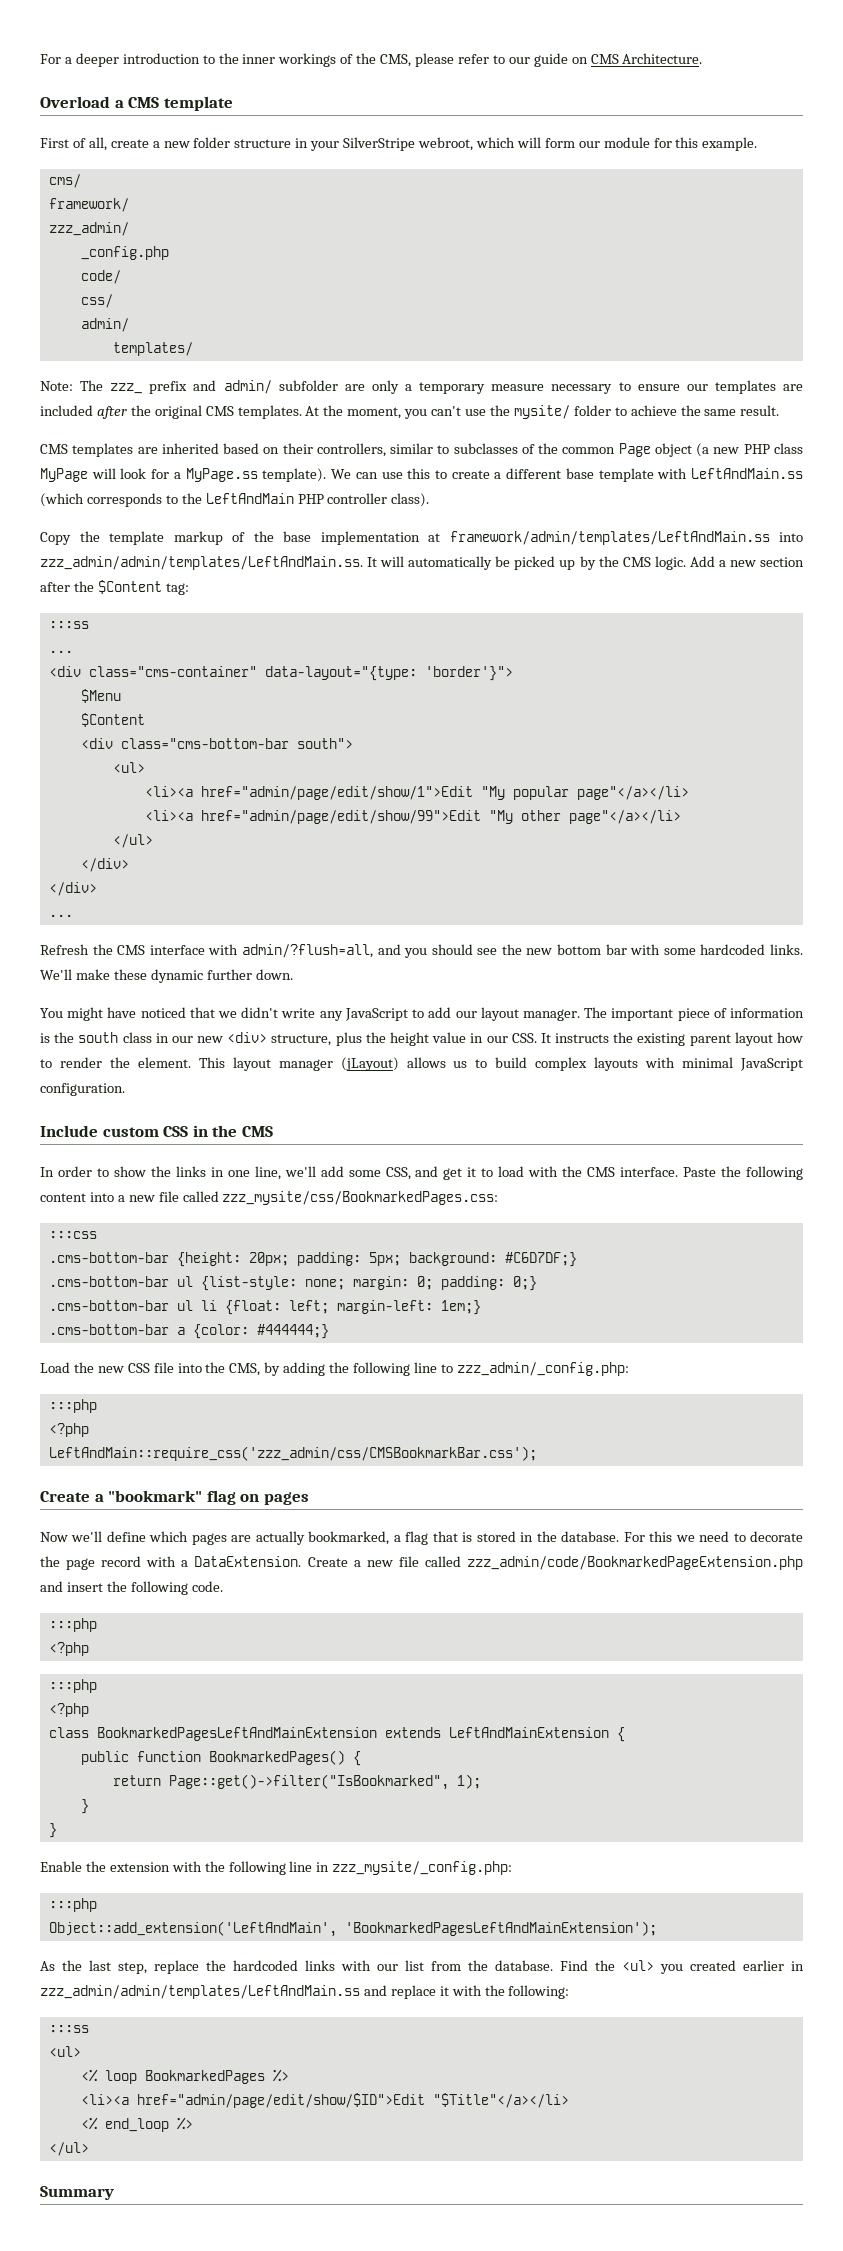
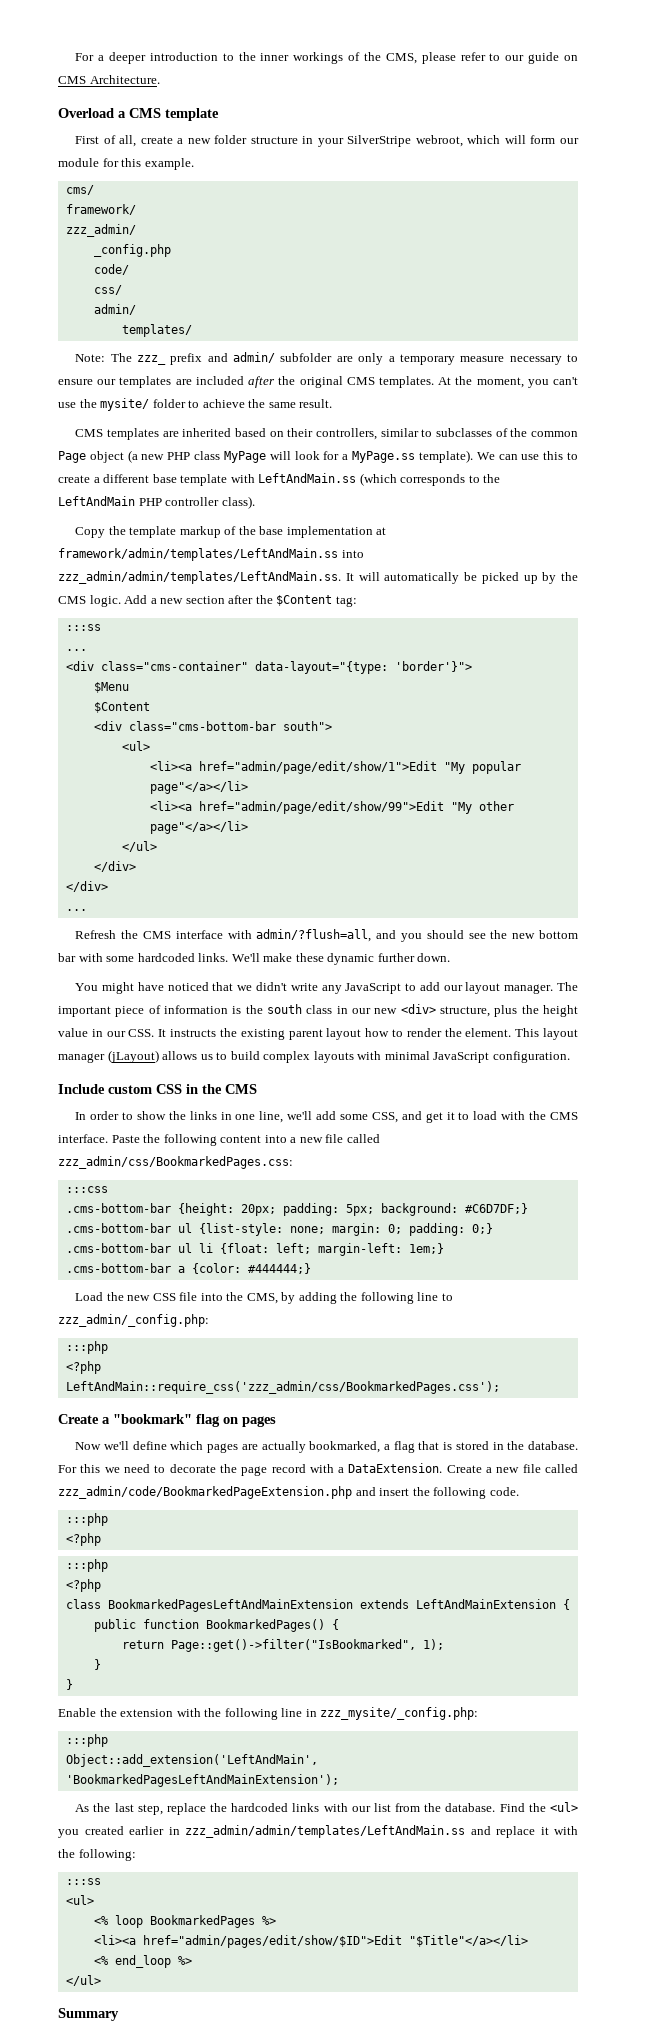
[222,1191,499,1205] zzz_mysite/css/BookmarkedPages.css: -> [58,1156,293,1169] zzz_admin/css/BookmarkedPages.css:
[48,1446,537,1461] LeftAndMain::require_css('zzz_admin/css/CMSBookmarkBar.css'); -> [65,1381,500,1394] LeftAndMain::require_css('zzz_admin/css/BookmarkedPages.css');
[136,2093,425,2108] href="admin/page/edit/show/$ID">Edit -> [142,1935,402,1948] href="admin/pages/edit/show/$ID">Edit

